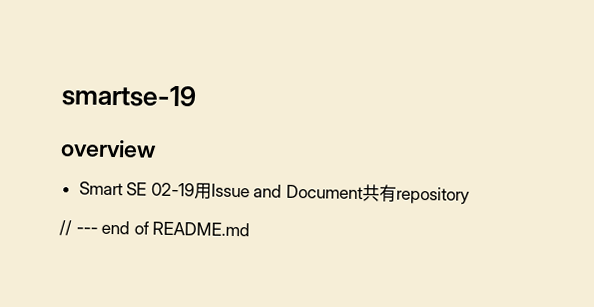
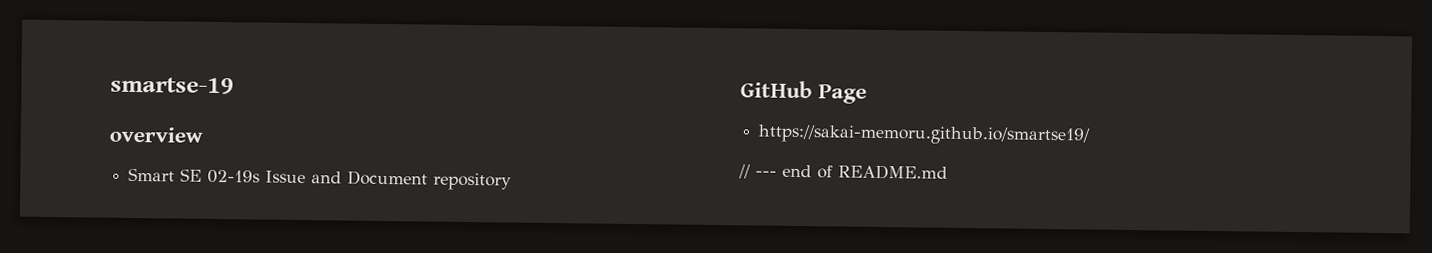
[150,182,212,200] 02-19用 -> [207,169,261,184] 02-19s
[362,184,398,203] 共有 -> (429, 178) none
(471, 195) none -> [740,80,868,104] [758,124,1092,146] // GitHub Page // https://sakai-memoru.github.io/smartse19/

